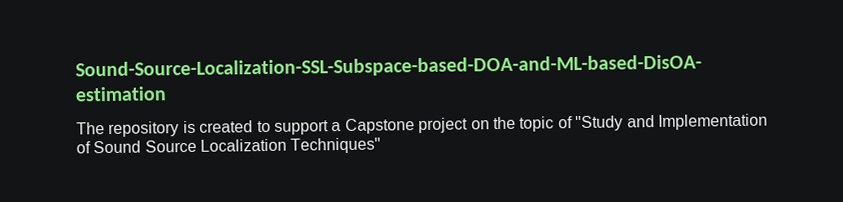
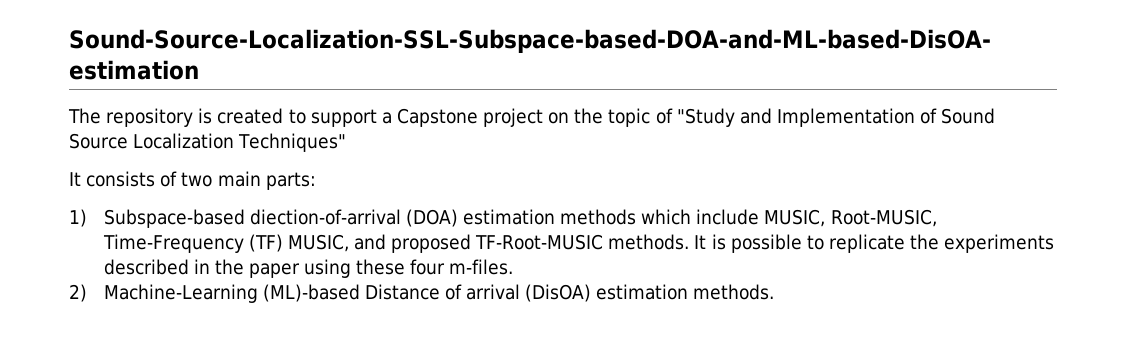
(382, 145) none -> [69,171,316,190] [69,209,937,228] [102,234,1055,253] [103,259,514,278] [69,284,775,303] // It consists of two main parts: // 1) Subspace-based diection-of-arrival (DOA) estimation methods which include MUSIC, Root-MUSIC, Time-Frequency (TF) MUSIC, and proposed TF-Root-MUSIC methods. It is possible to replicate the experiments described in the paper using these four m-files. // 2) Machine-Learning (ML)-based Distance of arrival (DisOA) estimation methods.

